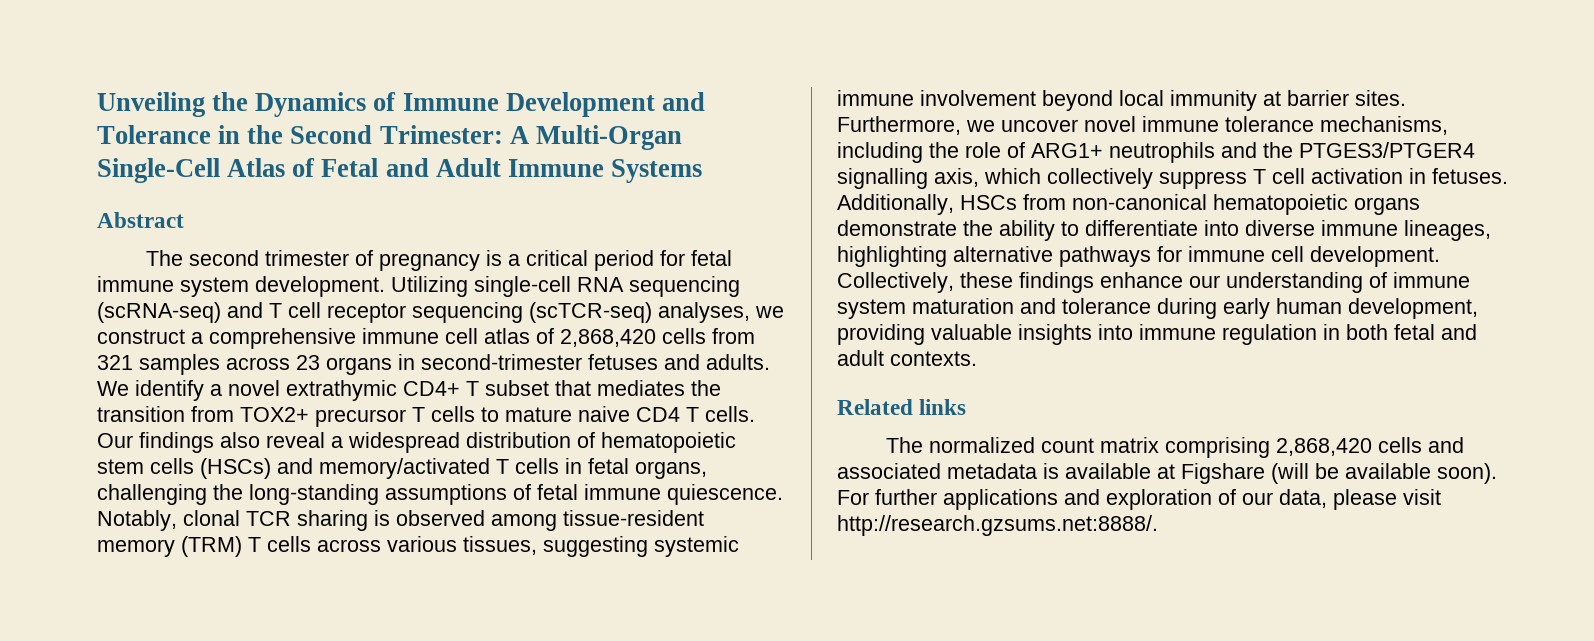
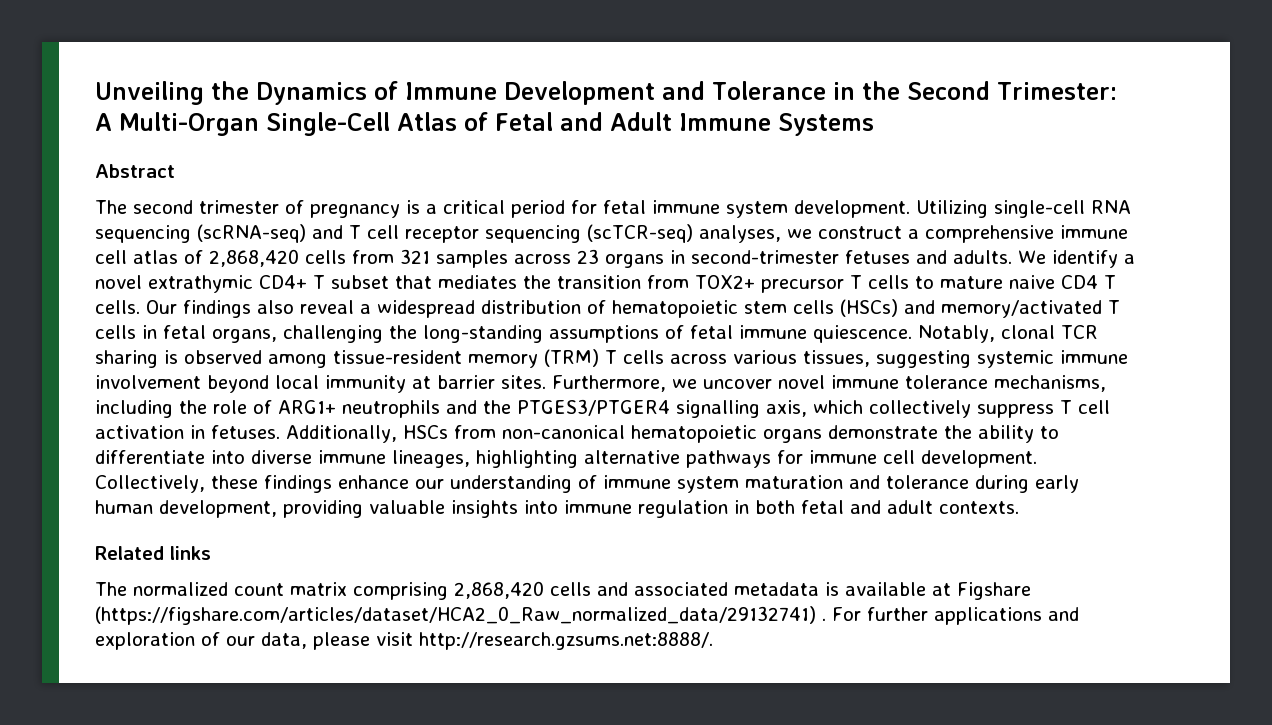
[1271,463,1497,484] (will be available soon). -> [95,606,826,625] (https://figshare.com/articles/dataset/HCA2_0_Raw_normalized_data/29132741) .

